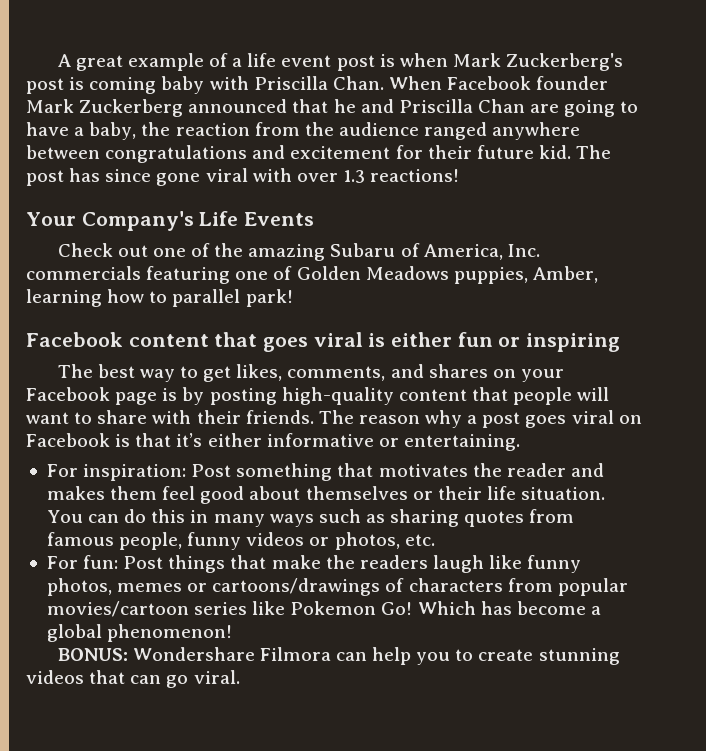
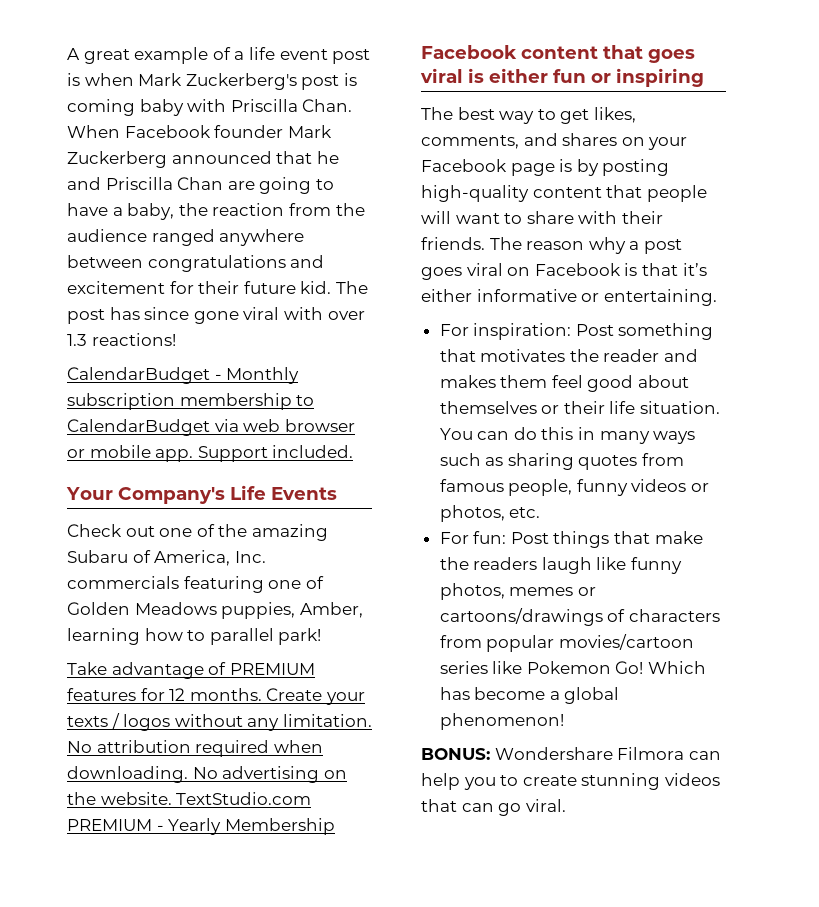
(460, 175) none -> [67,367,300,384] [67,393,315,410] [67,419,355,436] [67,445,354,462] // CalendarBudget - Monthly subscription membership to CalendarBudget via web browser or mobile app. Support included.
(293, 298) none -> [67,662,315,679] [67,688,365,705] [67,713,372,731] [67,740,323,757] [67,766,347,783] [67,792,312,805] [67,818,335,835] // Take advantage of PREMIUM features for 12 months. Create your texts / logos without any limitation. No attribution required when downloading. No advertising on the website. TextStudio.com PREMIUM - Yearly Membership

